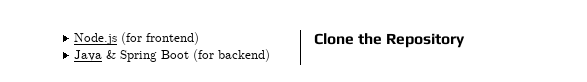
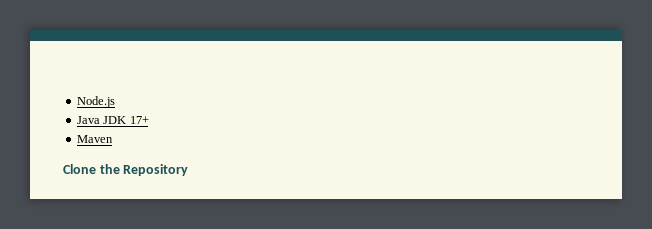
[121,32,200,45] (for frontend) -> (115, 102) none
[106,49,271,62] & Spring Boot (for backend) -> [103,116,149,124] [76,135,113,143] JDK 17+ // Maven

